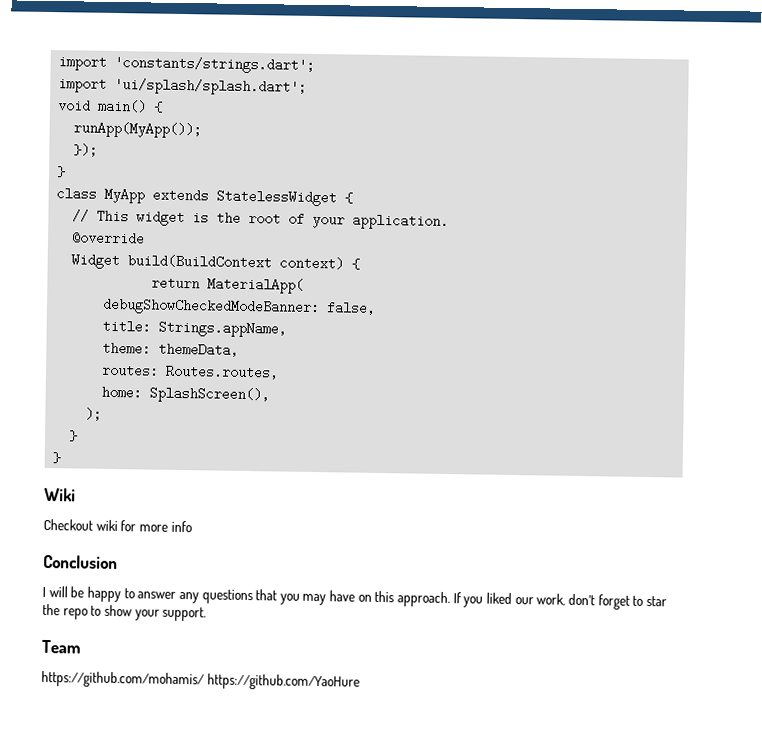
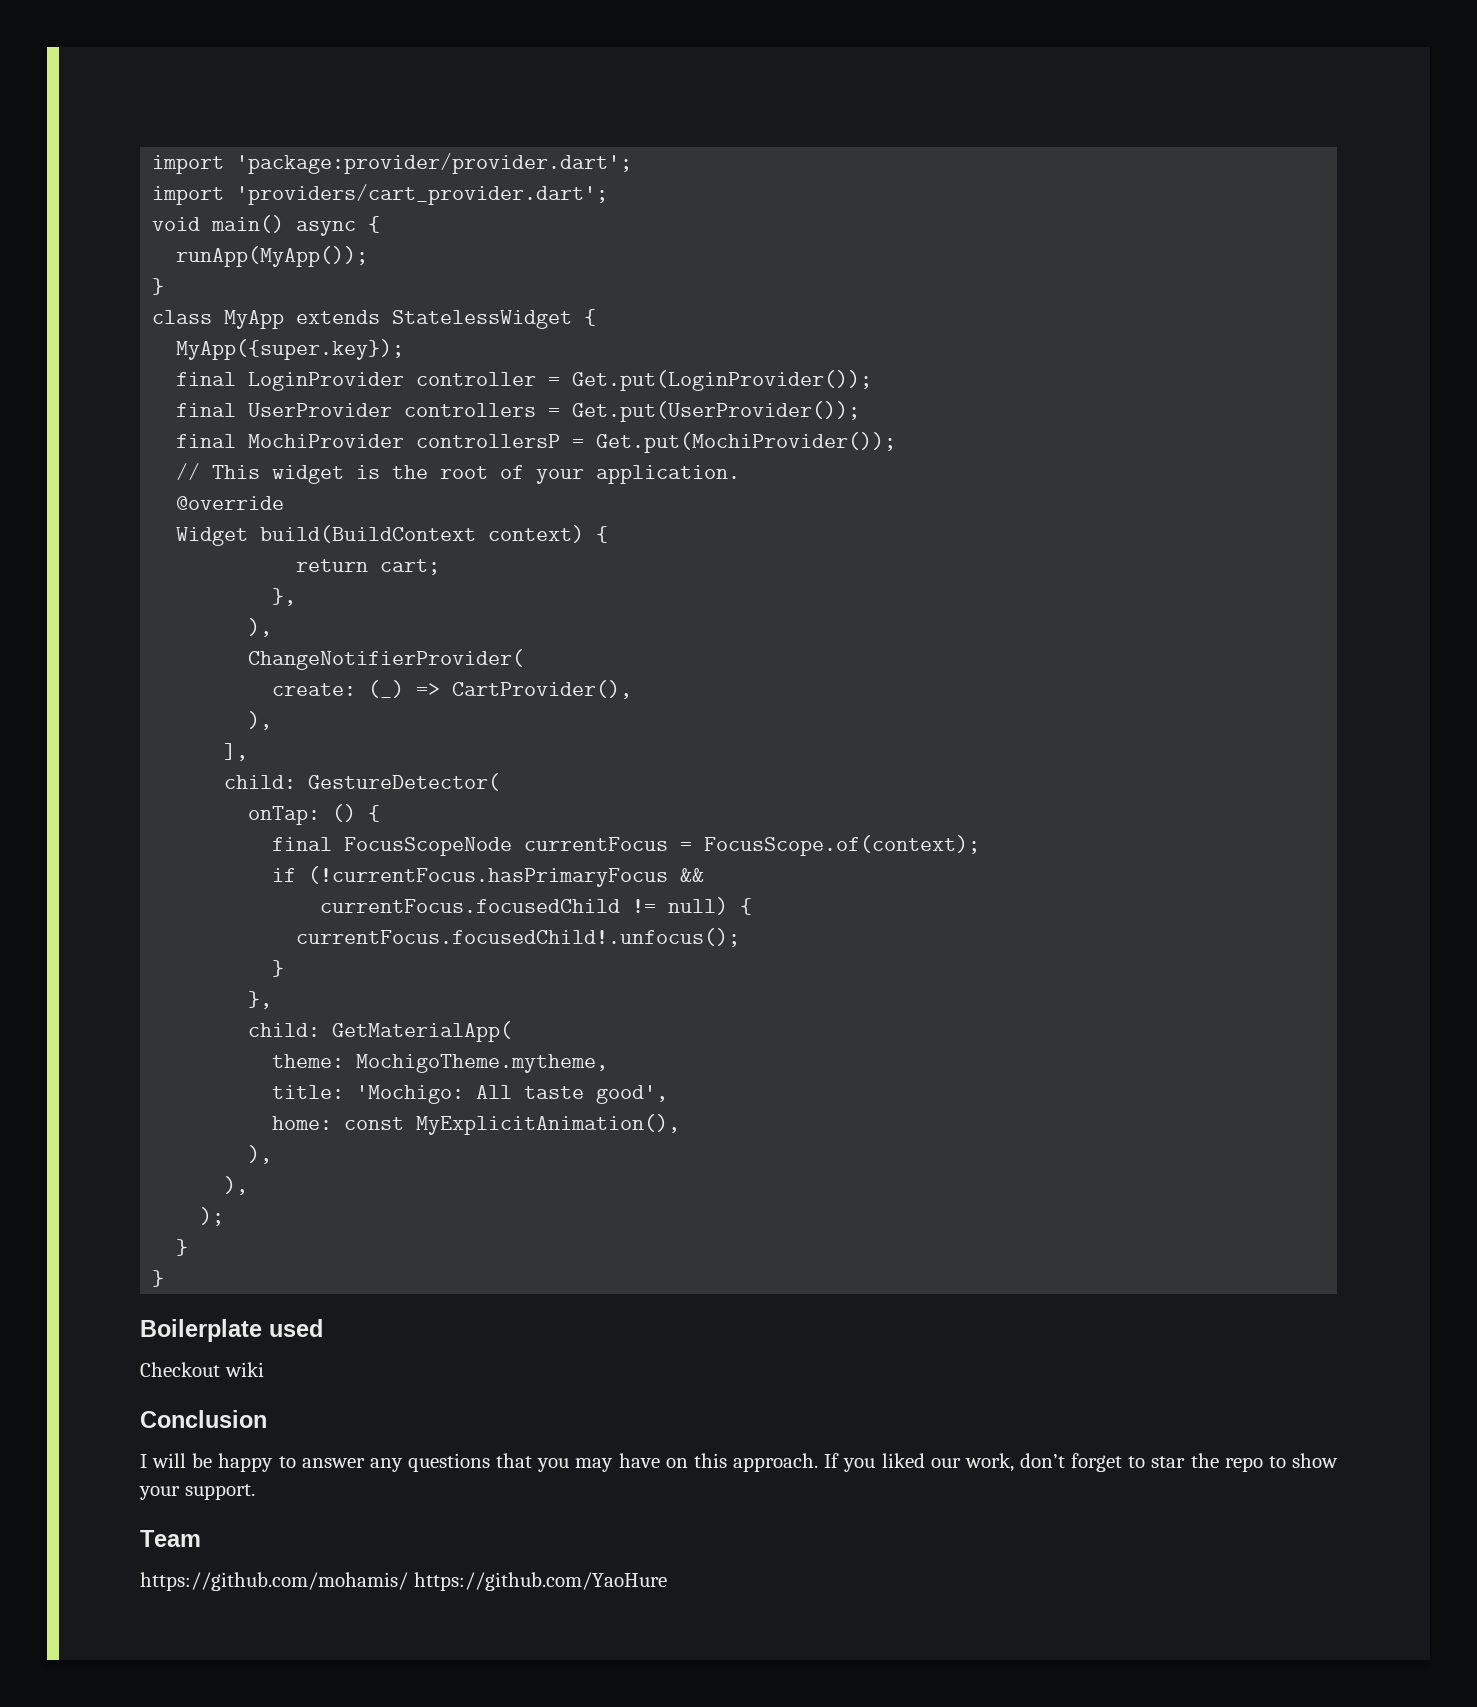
[58,55,316,74] [58,77,308,96] import 'constants/strings.dart'; // import 'ui/splash/splash.dart'; -> [152,153,633,174] [152,184,609,205] import 'package:provider/provider.dart'; // import 'providers/cart_provider.dart';
(148, 106) none -> [296,221,357,236] async
[73,143,99,157] // }); -> (369, 256) none
(354, 198) none -> [176,339,405,360] [176,370,873,391] [176,401,861,422] [176,432,897,453] // MyApp({super.key}); // final LoginProvider controller = Get.put(LoginProvider()); // final UserProvider controllers = Get.put(UserProvider()); // final MochiProvider controllersP = Get.put(MochiProvider());
[207,277,305,294] [102,297,377,317] [102,319,288,338] [102,341,240,357] [101,363,280,380] [101,385,271,404] MaterialApp( // debugShowCheckedModeBanner: false, // title: Strings.appName, // theme: themeData, // routes: Routes.routes, // home: SplashScreen(), -> [380,559,441,575] [272,588,297,606] [248,618,273,637] [248,649,525,670] [272,680,633,699] [248,711,273,730] [224,743,249,761] [224,773,501,791] [248,804,381,825] [272,835,981,856] [272,866,705,887] [320,897,753,915] [296,928,741,947] [272,960,285,977] [248,991,273,1009] [248,1021,513,1042] [272,1054,609,1073] [272,1085,669,1104] [272,1114,681,1135] [248,1145,273,1164] [224,1176,249,1195] cart; // }, // ), // ChangeNotifierProvider( // create: (_) => CartProvider(), // ), // ], // child: GestureDetector( // onTap: () { // final FocusScopeNode currentFocus = FocusScope.of(context); // if (!currentFocus.hasPrimaryFocus && // currentFocus.focusedChild != null) { // currentFocus.focusedChild!.unfocus(); // } // }, // child: GetMaterialApp( // theme: MochigoTheme.mytheme, // title: 'Mochigo: All taste good', // home: const MyExplicitAnimation(), // ), // ),
[44,487,76,502] Wiki -> [140,1319,323,1342] Boilerplate used
[120,520,192,533] for more info -> (264, 1369) none

